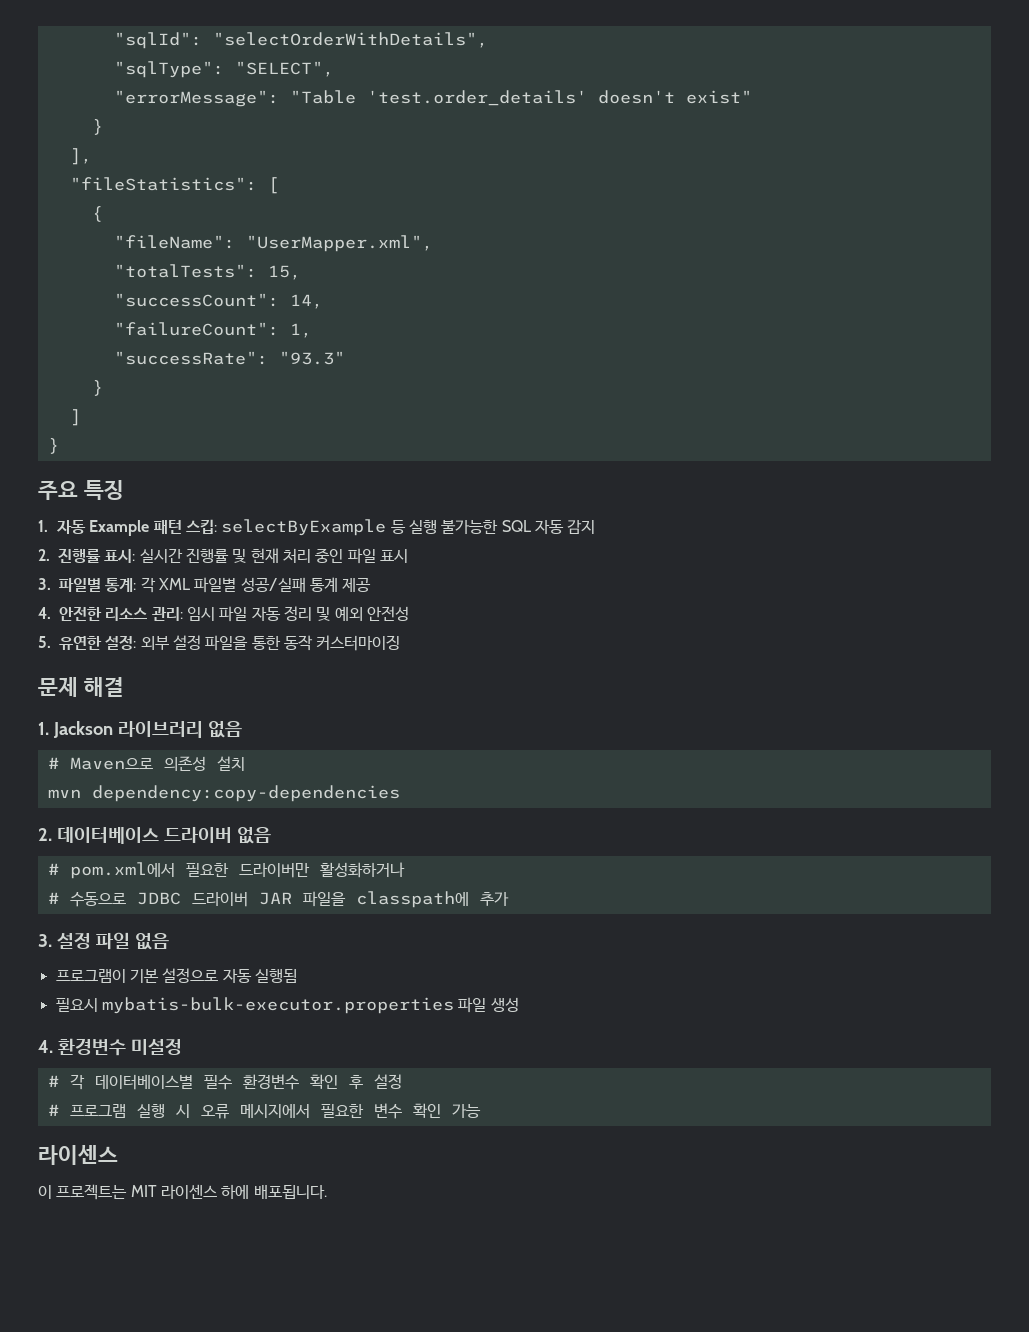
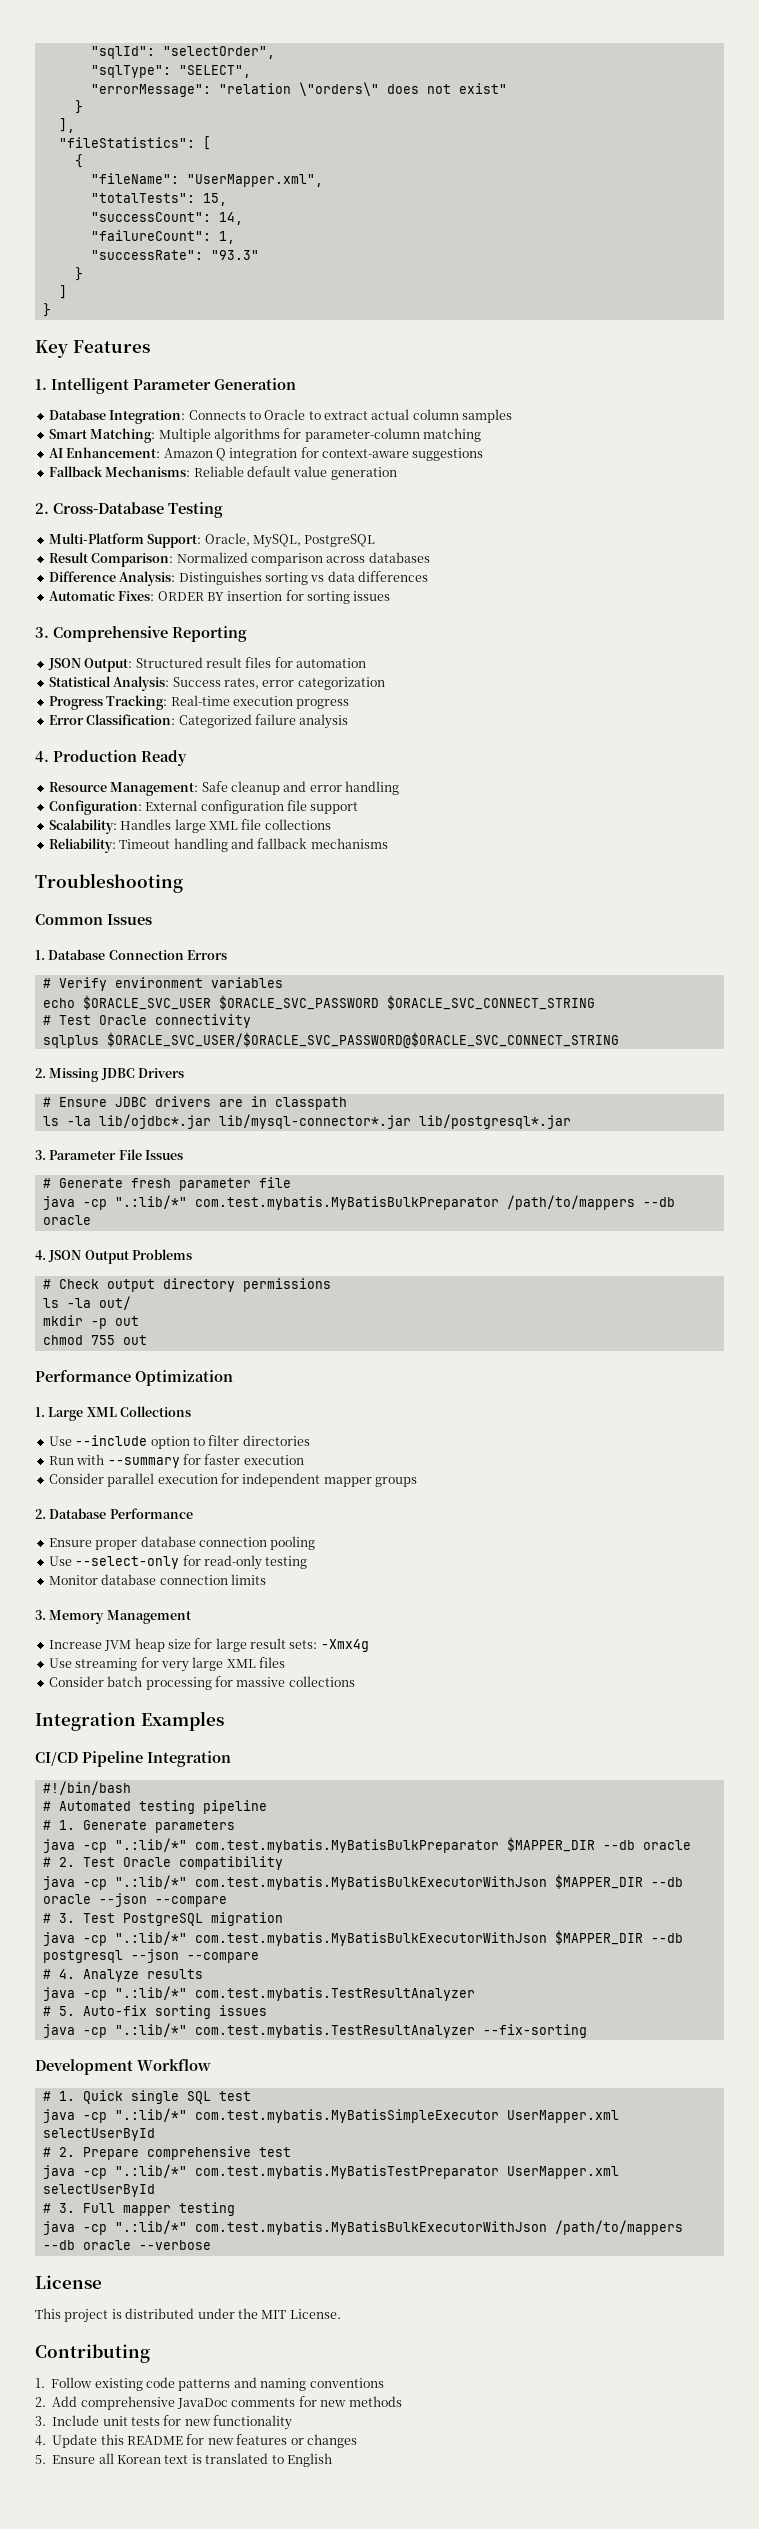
[212,32,488,48] "selectOrderWithDetails", -> [162,46,275,59] "selectOrder",
[289,90,675,106] "Table 'test.order_details' doesn't -> [218,82,451,96] "relation \"orders\" does not
[38,480,124,500] [38,519,596,536] [38,548,408,564] [38,577,372,593] [38,606,409,622] [38,635,401,651] [38,677,124,697] [38,721,242,738] [47,756,245,771] [47,785,400,802] [38,827,271,844] [47,862,405,879] [47,891,509,908] [38,932,169,950] [55,968,297,983] [55,997,519,1014] [38,1038,182,1056] [47,1074,402,1090] [47,1103,481,1119] [38,1145,118,1165] [38,1184,327,1200] 주요 특징 // 1. 자동 Example 패턴 스킵: selectByExample 등 실행 불가능한 SQL 자동 감지 // 2. 진행률 표시: 실시간 진행률 및 현재 처리 중인 파일 표시 // 3. 파일별 통계: 각 XML 파일별 성공/실패 통계 제공 // 4. 안전한 리소스 관리: 임시 파일 자동 정리 및 예외 안전성 // 5. 유연한 설정: 외부 설정 파일을 통한 동작 커스터마이징 // 문제 해결 // 1. Jackson 라이브러리 없음 // # Maven으로 의존성 설치 // mvn dependency:copy-dependencies // 2. 데이터베이스 드라이버 없음 // # pom.xml에서 필요한 드라이버만 활성화하거나 // # 수동으로 JDBC 드라이버 JAR 파일을 classpath에 추가 // 3. 설정 파일 없음 // 프로그램이 기본 설정으로 자동 실행됨 // 필요시 mybatis-bulk-executor.properties 파일 생성 // 4. 환경변수 미설정 // # 각 데이터베이스별 필수 환경변수 확인 후 설정 // # 프로그램 실행 시 오류 메시지에서 필요한 변수 확인 가능 // 라이센스 // 이 프로젝트는 MIT 라이센스 하에 배포됩니다. -> [35,340,150,358] [35,378,296,394] [48,409,513,424] [48,428,481,443] [48,447,484,461] [48,466,397,480] [35,502,223,518] [48,533,376,548] [48,552,430,567] [48,571,428,586] [48,590,391,604] [35,626,247,642] [47,657,366,672] [48,676,385,691] [48,695,350,710] [48,714,349,729] [35,750,187,766] [48,781,399,796] [48,800,359,815] [48,819,331,834] [48,838,388,853] [35,873,183,893] [35,914,152,925] [35,949,228,960] [42,977,283,991] [42,995,595,1010] [42,1014,251,1028] [42,1032,619,1048] [35,1068,185,1082] [42,1096,347,1110] [42,1114,571,1129] [35,1149,184,1160] [42,1177,291,1191] [42,1195,675,1210] [42,1215,91,1225] [35,1249,193,1264] [42,1278,331,1292] [42,1296,131,1310] [42,1315,139,1329] [42,1335,147,1345] [35,1370,233,1386] [35,1406,192,1421] [48,1435,310,1449] [48,1454,304,1468] [48,1473,417,1487] [35,1508,193,1519] [48,1536,316,1550] [48,1555,308,1570] [48,1574,266,1585] [35,1610,191,1624] [48,1638,369,1652] [48,1657,285,1672] [48,1676,355,1690] [35,1711,224,1731] [35,1751,231,1767] [42,1781,131,1795] [42,1800,267,1814] [42,1820,235,1833] [42,1837,691,1853] [42,1856,283,1870] [42,1874,683,1890] [42,1893,227,1907] [42,1912,283,1926] [42,1930,683,1946] [42,1949,259,1963] [42,1969,203,1982] [42,1986,475,2001] [42,2005,267,2019] [42,2023,587,2038] [35,2059,211,2075] [42,2090,251,2104] [42,2108,619,2123] [42,2128,155,2141] [42,2146,291,2160] [42,2164,619,2179] [42,2184,155,2197] [42,2202,235,2216] [42,2220,683,2235] [42,2240,211,2250] [35,2275,102,2289] [35,2308,341,2323] [35,2344,150,2363] [35,2377,384,2391] [35,2396,402,2410] [35,2415,293,2430] [35,2434,357,2448] [35,2453,332,2467] Key Features // 1. Intelligent Parameter Generation // Database Integration: Connects to Oracle to extract actual column samples // Smart Matching: Multiple algorithms for parameter-column matching // AI Enhancement: Amazon Q integration for context-aware suggestions // Fallback Mechanisms: Reliable default value generation // 2. Cross-Database Testing // Multi-Platform Support: Oracle, MySQL, PostgreSQL // Result Comparison: Normalized comparison across databases // Difference Analysis: Distinguishes sorting vs data differences // Automatic Fixes: ORDER BY insertion for sorting issues // 3. Comprehensive Reporting // JSON Output: Structured result files for automation // Statistical Analysis: Success rates, error categorization // Progress Tracking: Real-time execution progress // Error Classification: Categorized failure analysis // 4. Production Ready // Resource Management: Safe cleanup and error handling // Configuration: External configuration file support // Scalability: Handles large XML file collections // Reliability: Timeout handling and fallback mechanisms // Troubleshooting // Common Issues // 1. Database Connection Errors // # Verify environment variables // echo $ORACLE_SVC_USER $ORACLE_SVC_PASSWORD $ORACLE_SVC_CONNECT_STRING // # Test Oracle connectivity // sqlplus $ORACLE_SVC_USER/$ORACLE_SVC_PASSWORD@$ORACLE_SVC_CONNECT_STRING // 2. Missing JDBC Drivers // # Ensure JDBC drivers are in classpath // ls -la lib/ojdbc*.jar lib/mysql-connector*.jar lib/postgresql*.jar // 3. Parameter File Issues // # Generate fresh parameter file // java -cp ".:lib/*" com.test.mybatis.MyBatisBulkPreparator /path/to/mappers --db oracle // 4. JSON Output Problems // # Check output directory permissions // ls -la out/ // mkdir -p out // chmod 755 out // Performance Optimization // 1. Large XML Collections // Use --include option to filter directories // Run with --summary for faster execution // Consider parallel execution for independent mapper groups // 2. Database Performance // Ensure proper database connection pooling // Use --select-only for read-only testing // Monitor database connection limits // 3. Memory Management // Increase JVM heap size for large result sets: -Xmx4g // Use streaming for very large XML files // Consider batch processing for massive collections // Integration Examples // CI/CD Pipeline Integration // #!/bin/bash // # Automated testing pipeline // # 1. Generate parameters // java -cp ".:lib/*" com.test.mybatis.MyBatisBulkPreparator $MAPPER_DIR --db oracle // # 2. Test Oracle compatibility // java -cp ".:lib/*" com.test.mybatis.MyBatisBulkExecutorWithJson $MAPPER_DIR --db oracle --json --compare // # 3. Test PostgreSQL migration // java -cp ".:lib/*" com.test.mybatis.MyBatisBulkExecutorWithJson $MAPPER_DIR --db postgresql --json --compare // # 4. Analyze results // java -cp ".:lib/*" com.test.mybatis.TestResultAnalyzer // # 5. Auto-fix sorting issues // java -cp ".:lib/*" com.test.mybatis.TestResultAnalyzer --fix-sorting // Development Workflow // # 1. Quick single SQL test // java -cp ".:lib/*" com.test.mybatis.MyBatisSimpleExecutor UserMapper.xml selectUserById // # 2. Prepare comprehensive test // java -cp ".:lib/*" com.test.mybatis.MyBatisTestPreparator UserMapper.xml selectUserById // # 3. Full mapper testing // java -cp ".:lib/*" com.test.mybatis.MyBatisBulkExecutorWithJson /path/to/mappers --db oracle --verbose // License // This project is distributed under the MIT License. // Contributing // 1. Follow existing code patterns and naming conventions // 2. Add comprehensive JavaDoc comments for new methods // 3. Include unit tests for new functionality // 4. Update this README for new features or changes // 5. Ensure all Korean text is translated to English

